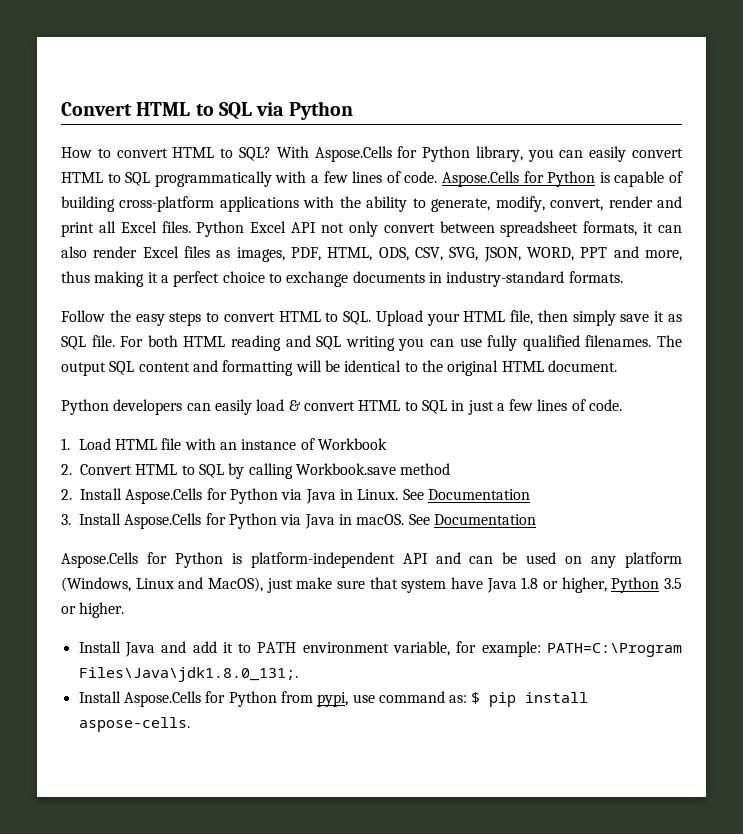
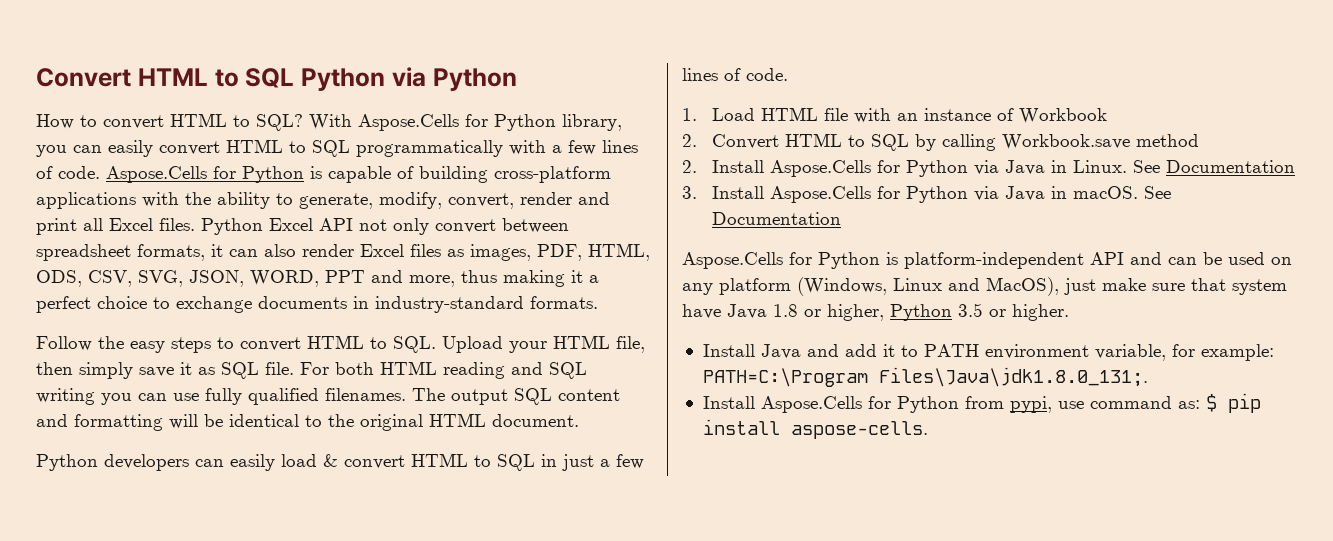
[61,102,252,120] Convert HTML to SQL -> [36,68,385,91] Convert HTML to SQL Python

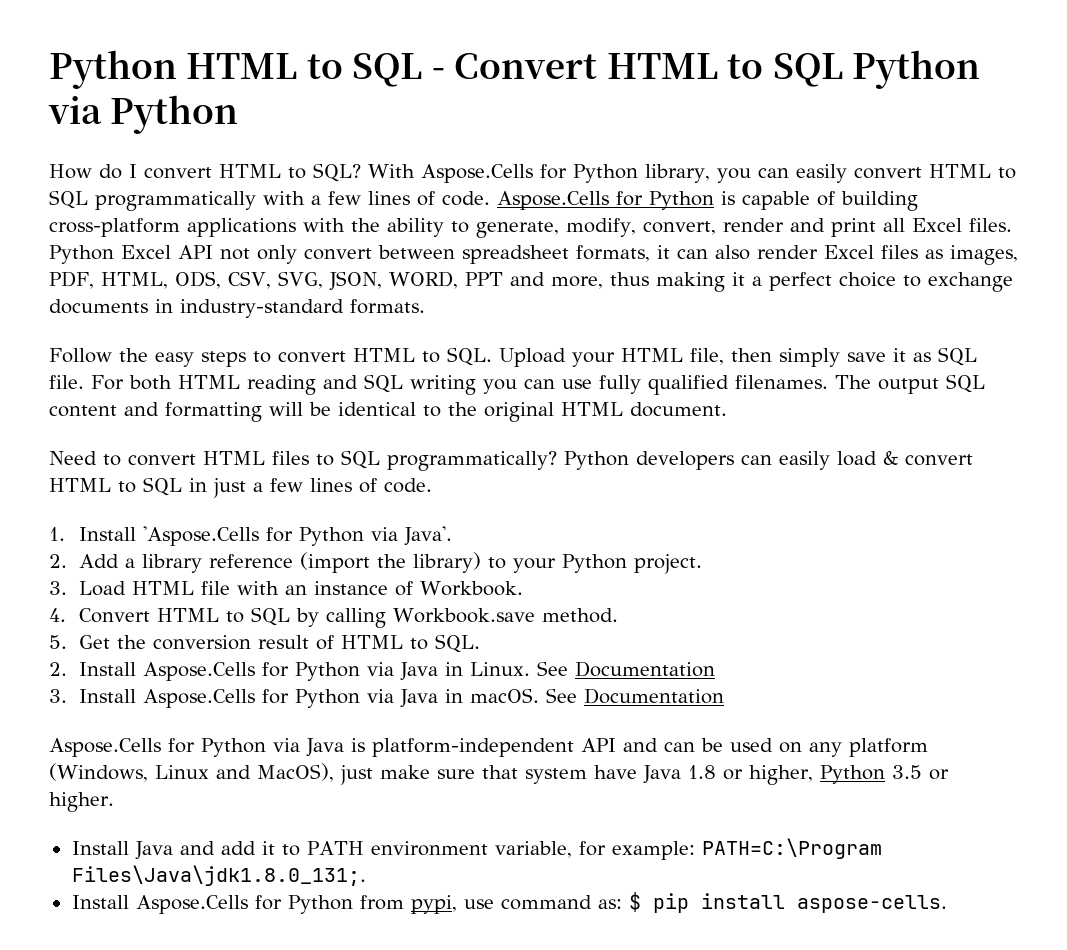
(36, 77) none -> [49,50,445,89] Python HTML to SQL -
[80,115,97,127] to -> [99,164,137,179] do I
(579, 420) none -> [49,450,557,471] Need to convert HTML files to SQL programmatically?
(697, 114) none -> [78,526,452,546] [49,552,702,574] [49,581,67,595] Install 'Aspose.Cells for Python via Java'. // 2. Add a library reference (import the library) to your Python project. // 3.
[1019,108,1108,124] [682,134,697,147] Workbook // 2. -> [419,581,523,596] [49,608,66,622] Workbook. // 4.
[1136,134,1200,147] method -> [541,608,618,623] [49,634,480,653] method. // 5. Get the conversion result of HTML to SQL.
(880, 260) none -> [273,738,344,757] via Java

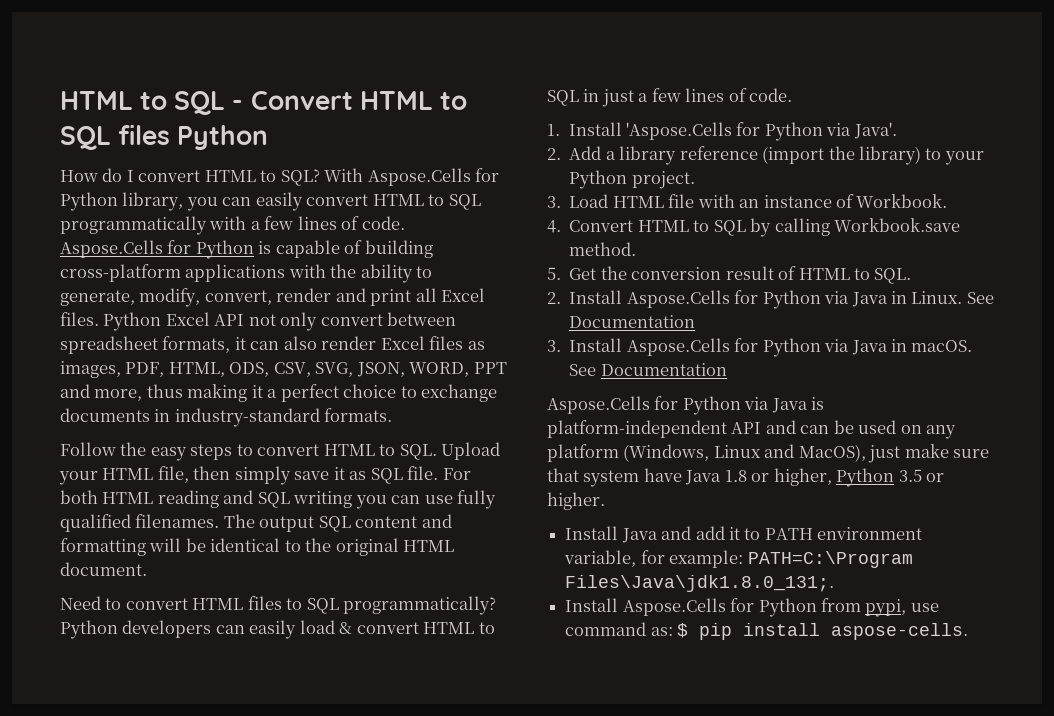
[49,50,177,89] Python -> (60, 100) none
[852,50,981,89] [48,96,102,124] Python via -> [118,124,171,145] files

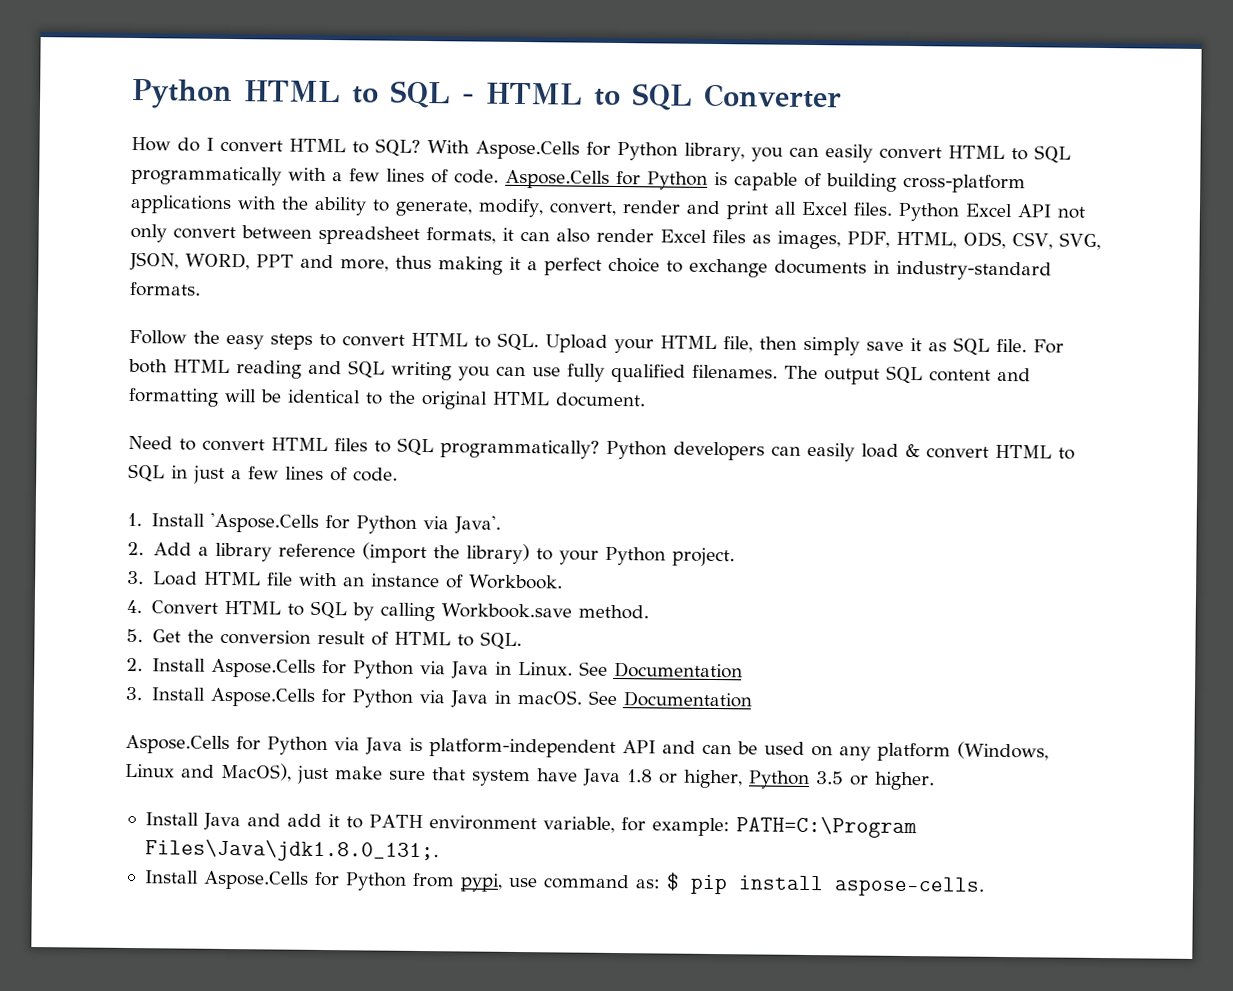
(60, 100) none -> [131,78,233,110] Python
[250,91,467,110] [60,124,269,150] Convert HTML to SQL files Python -> [486,82,842,111] HTML to SQL Converter

